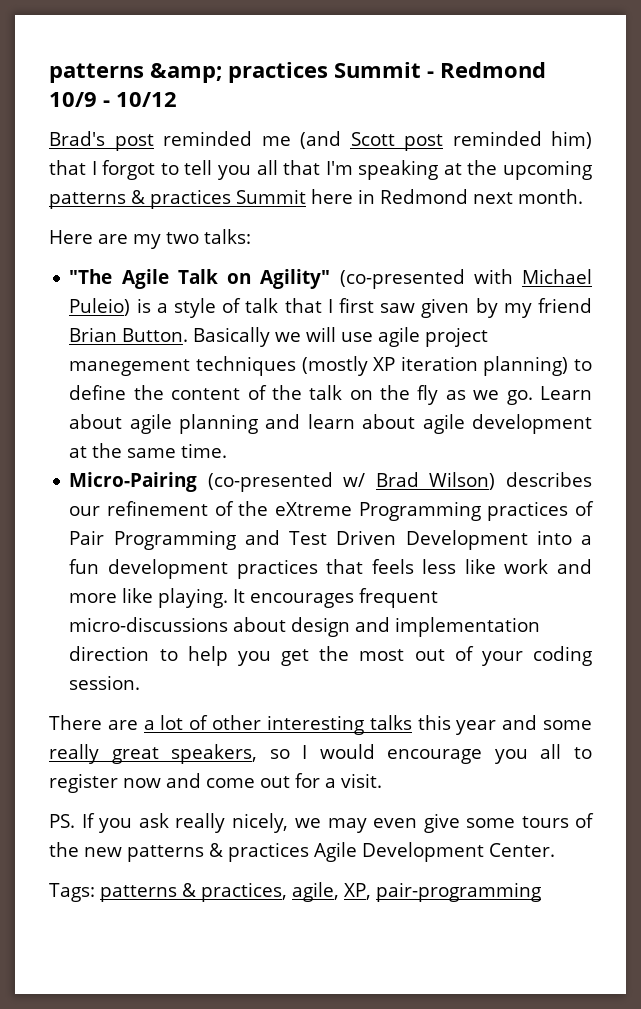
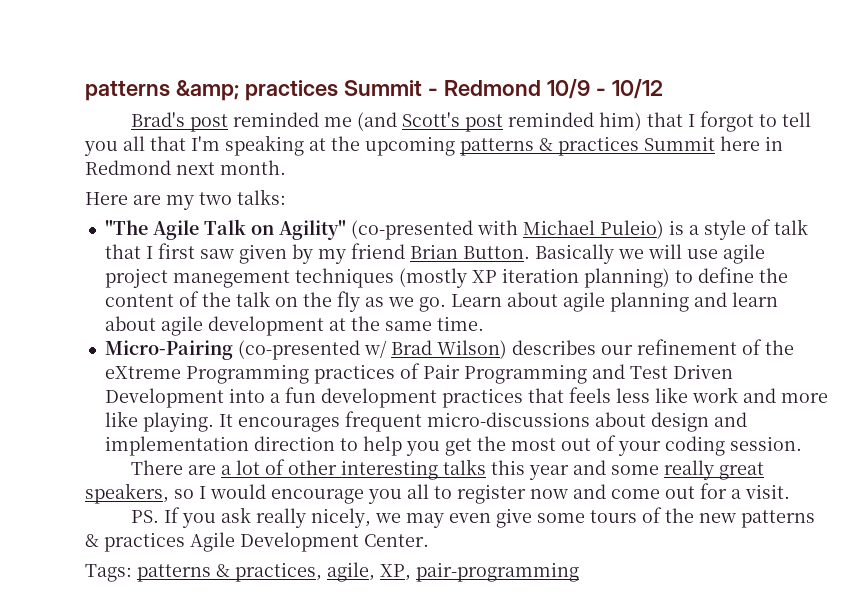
[350,132,395,146] Scott -> [401,112,460,127] Scott's

